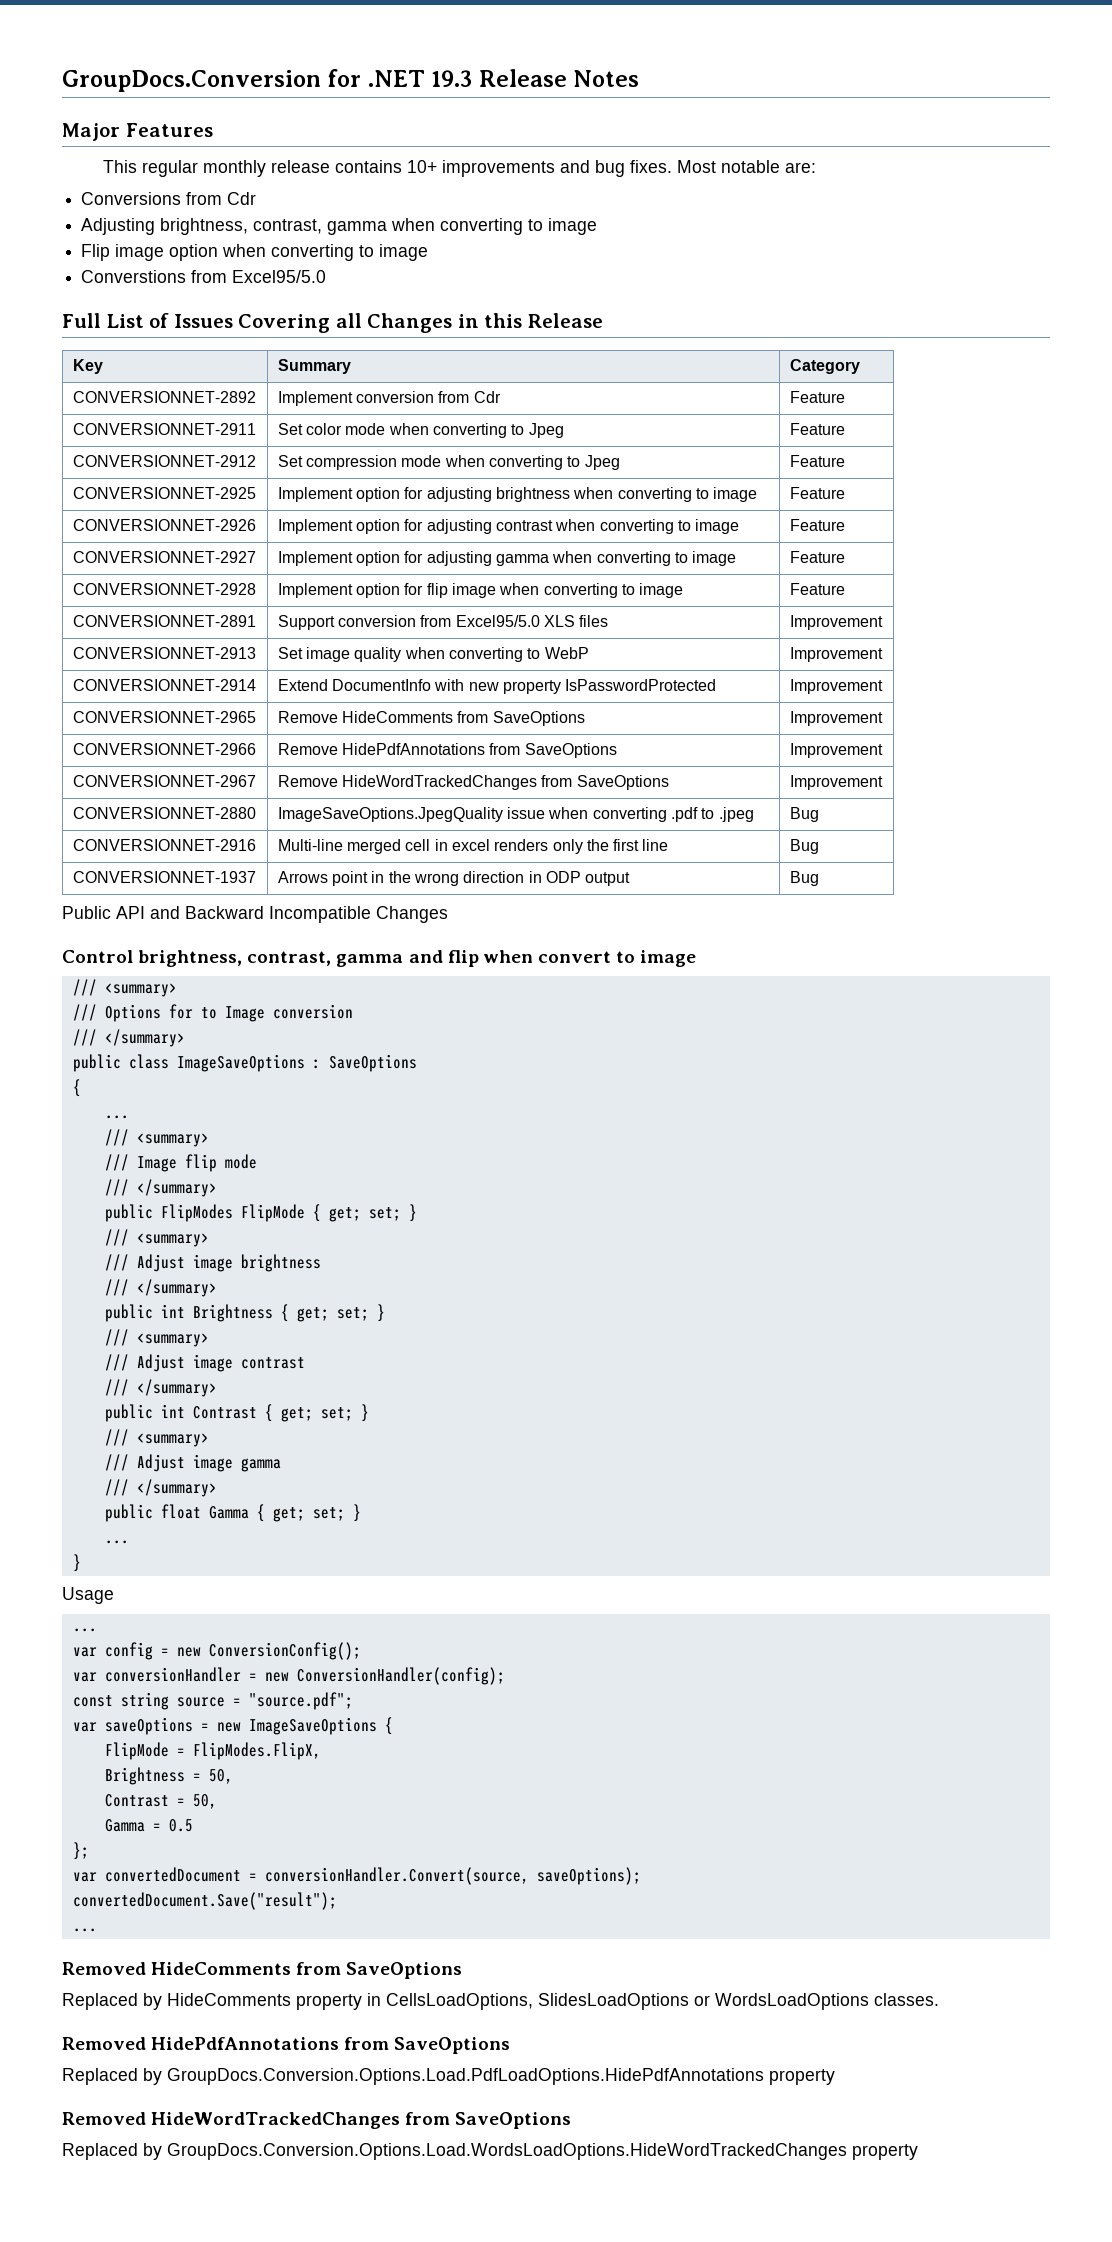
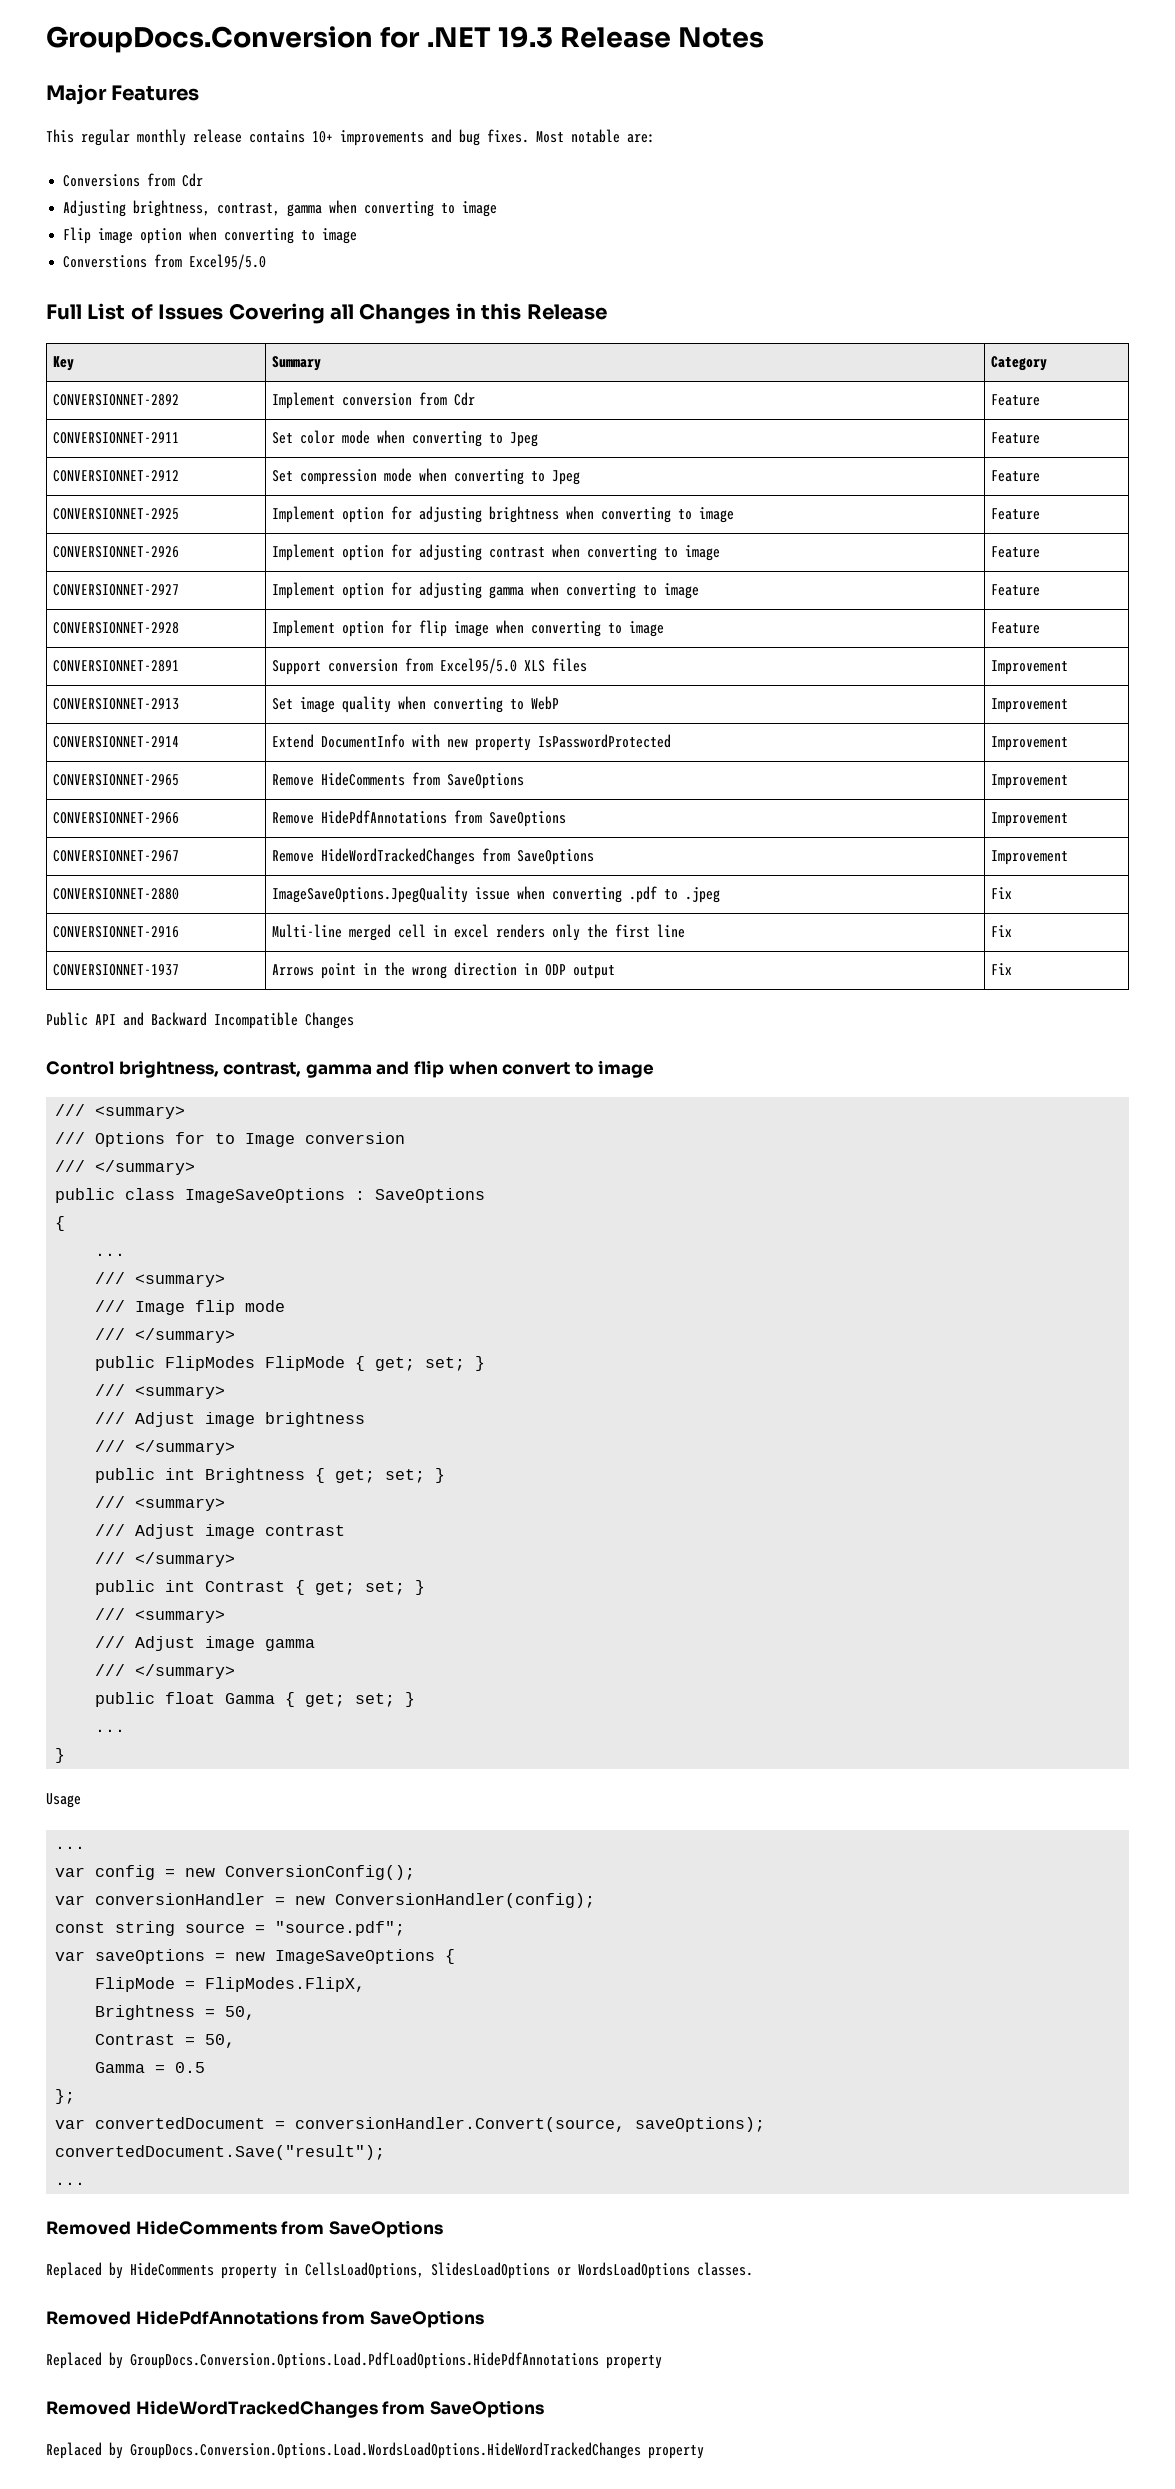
[789,807,819,822] Bug -> [991,887,1013,899] Fix
[789,839,819,854] Bug -> [991,925,1013,937] Fix
[789,871,819,886] Bug -> [991,963,1013,975] Fix

